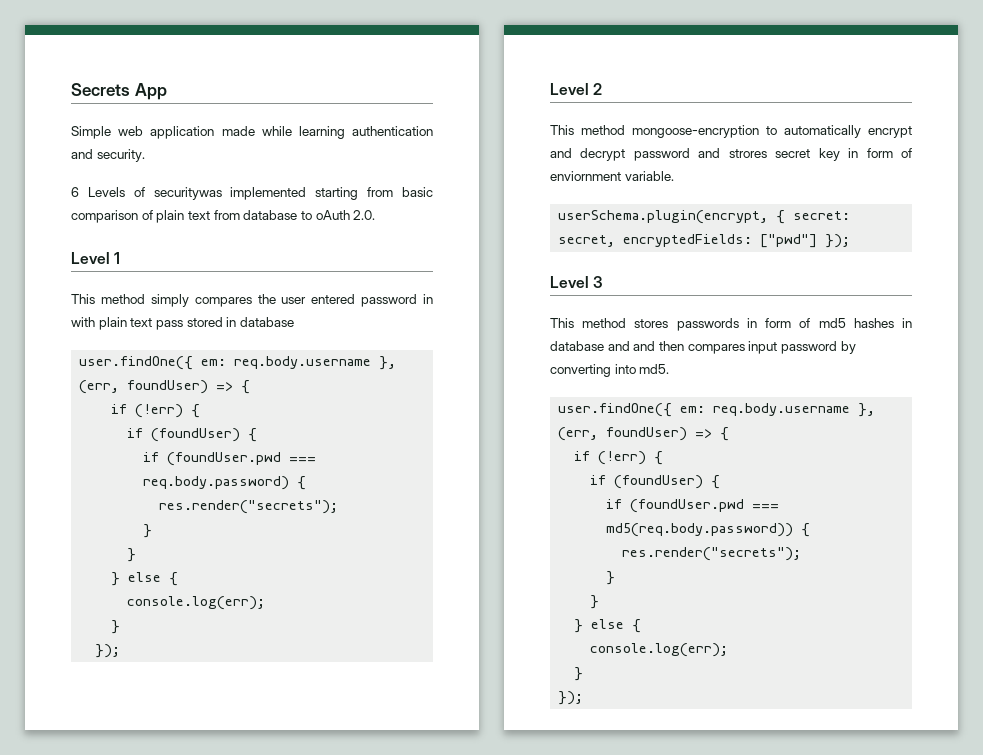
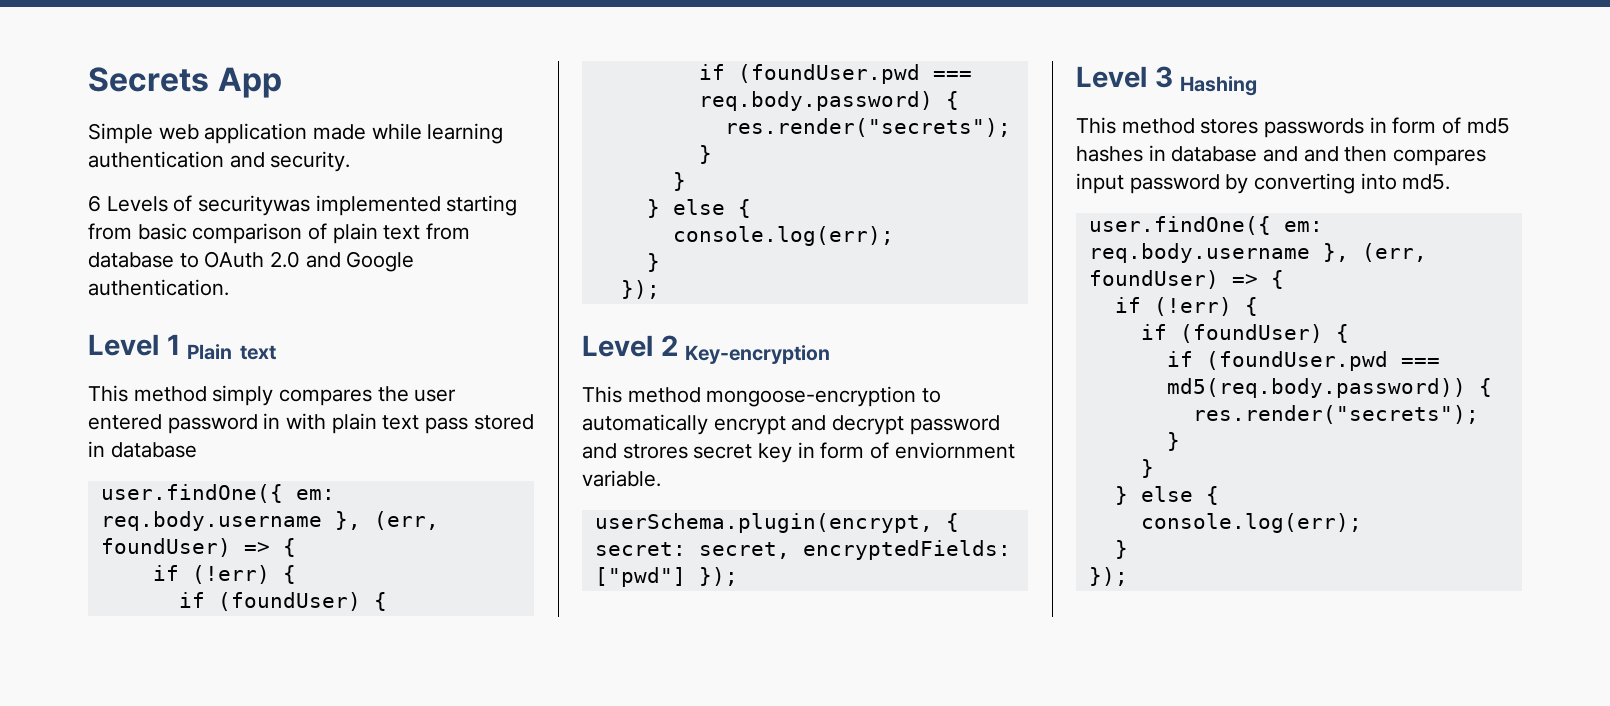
[315,210,376,220] oAuth 2.0. -> [204,251,415,272] [88,279,229,296] OAuth 2.0 and Google authentication.
(121, 258) none -> [187,344,277,360] Plain text
(603, 89) none -> [685,345,831,364] Key-encryption
(604, 282) none -> [1180,76,1258,96] Hashing

